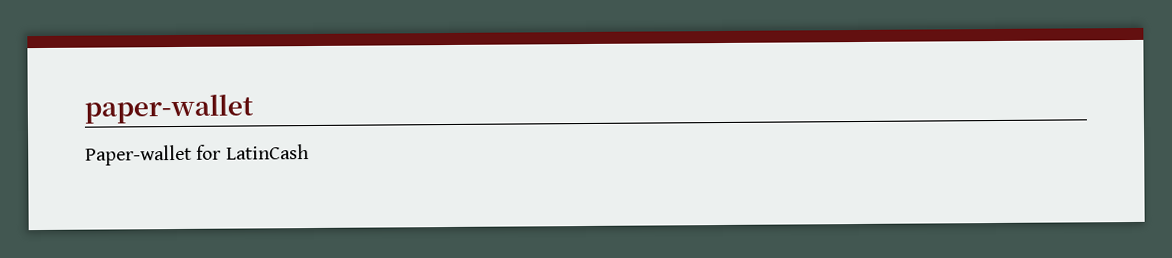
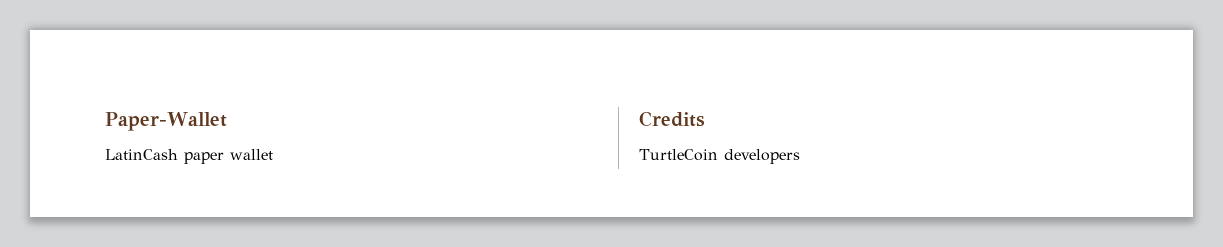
[84,94,254,124] [85,144,309,166] paper-wallet // Paper-wallet for LatinCash -> [105,112,227,131] [105,149,273,164] [639,111,705,127] [639,149,800,164] Paper-Wallet // LatinCash paper wallet // Credits // TurtleCoin developers

